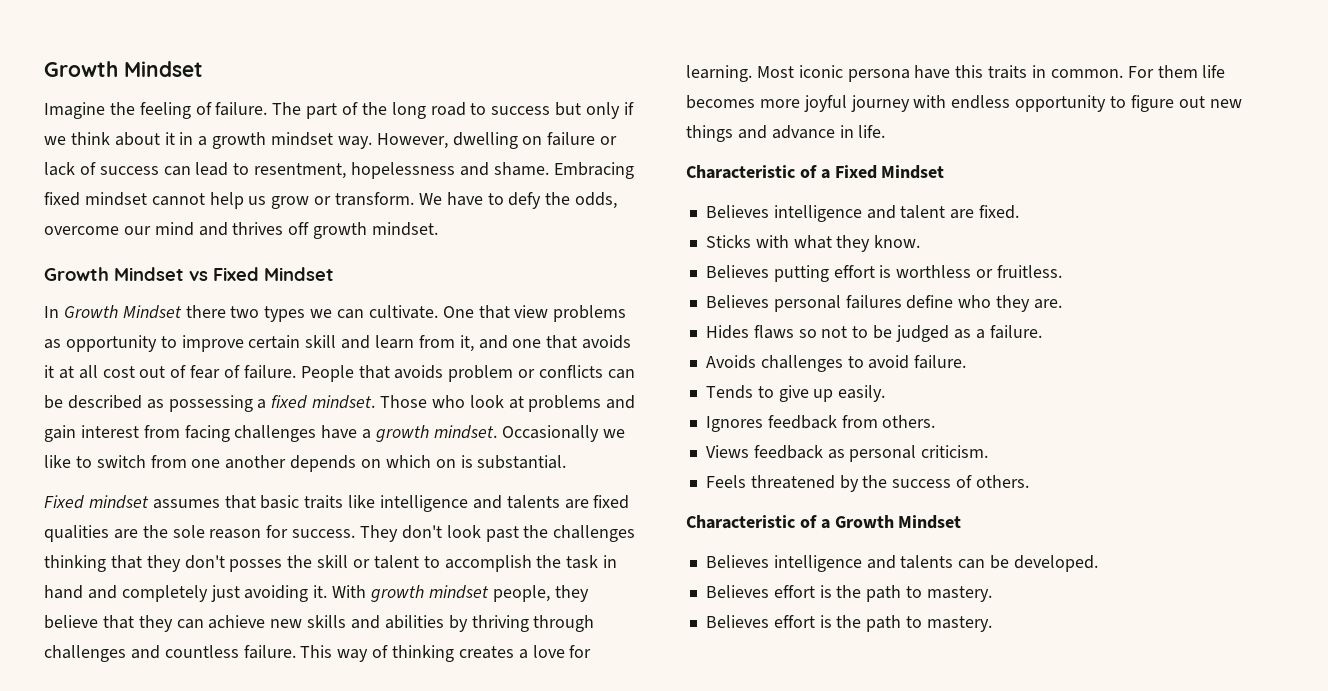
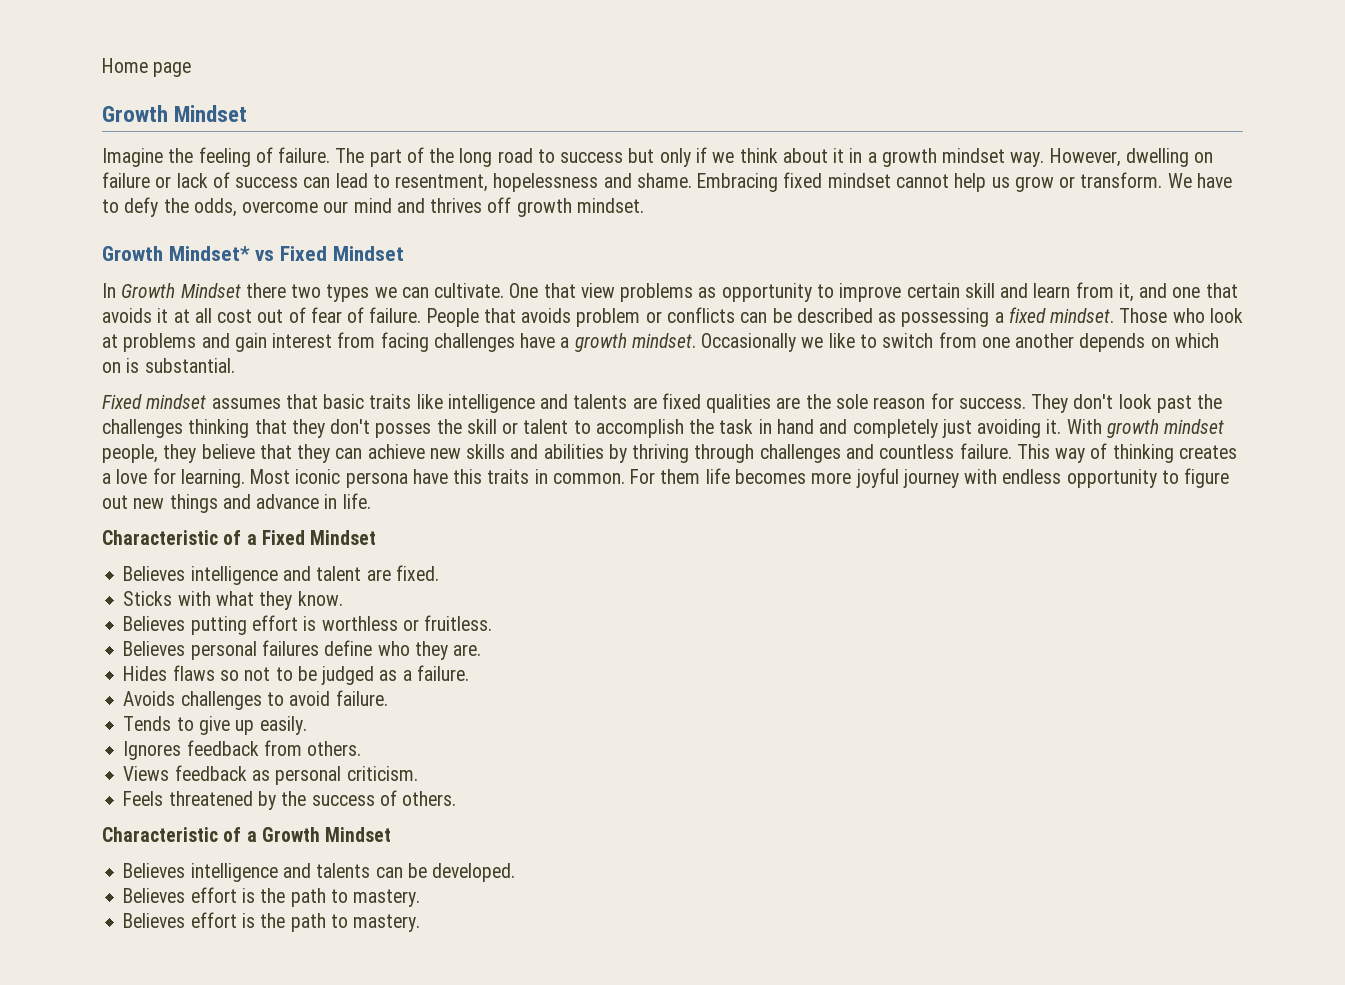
(44, 69) none -> [102,58,192,77] Home page //
[114,267,184,281] Mindset -> [168,246,250,261] Mindset*

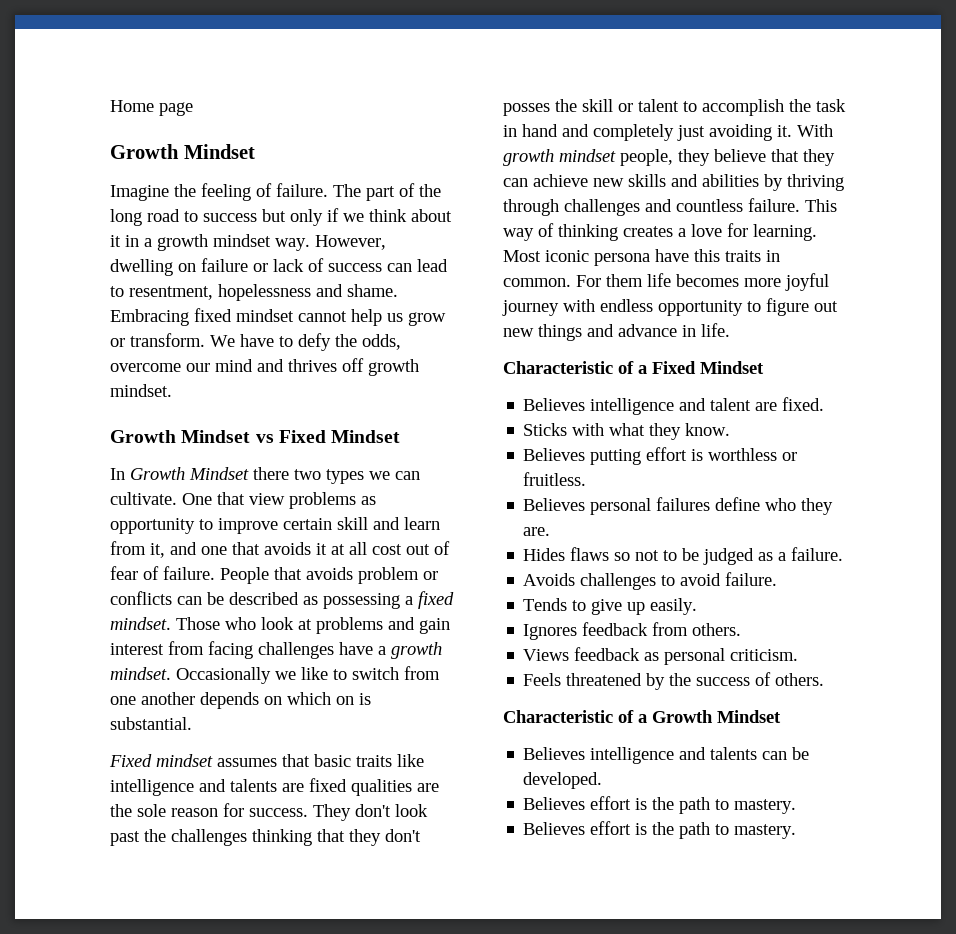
[168,246,250,261] Mindset* -> [181,430,251,443] Mindset

